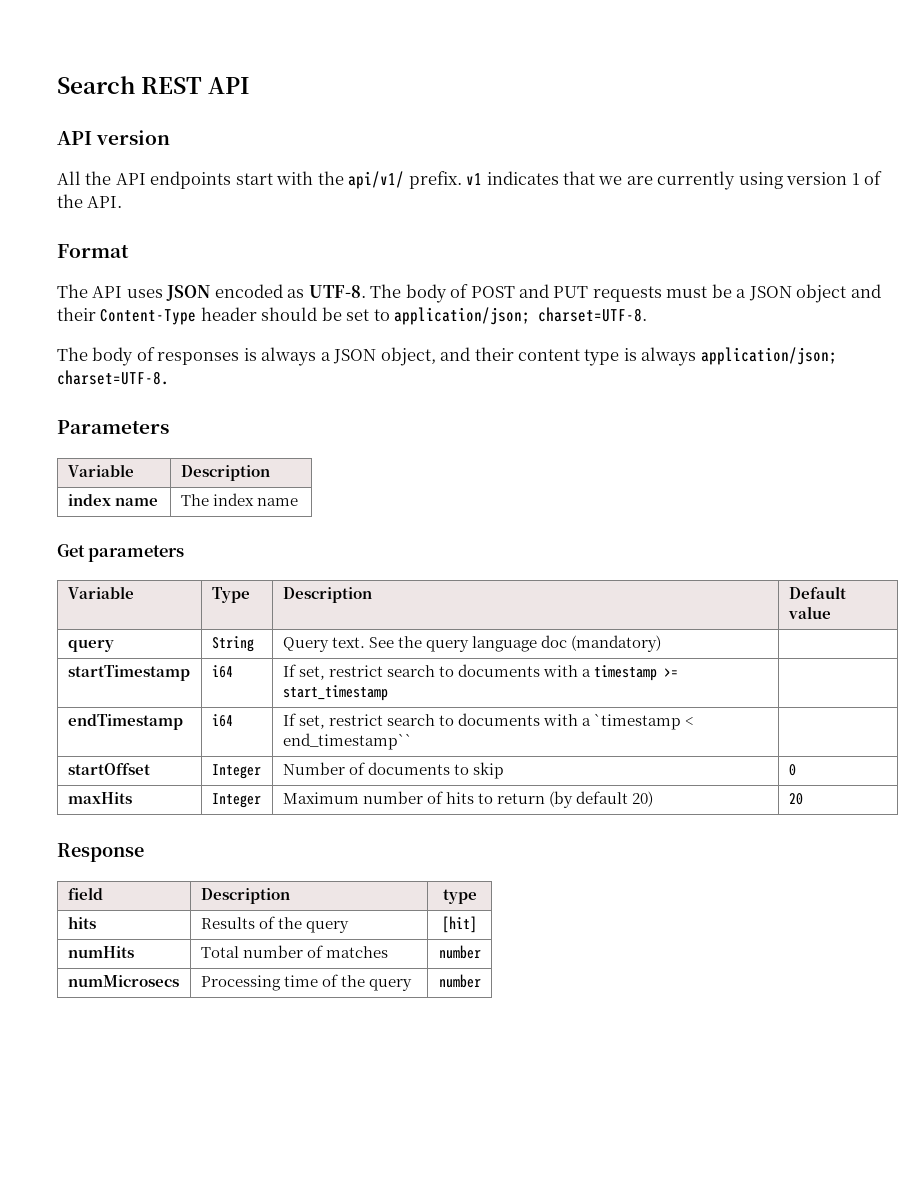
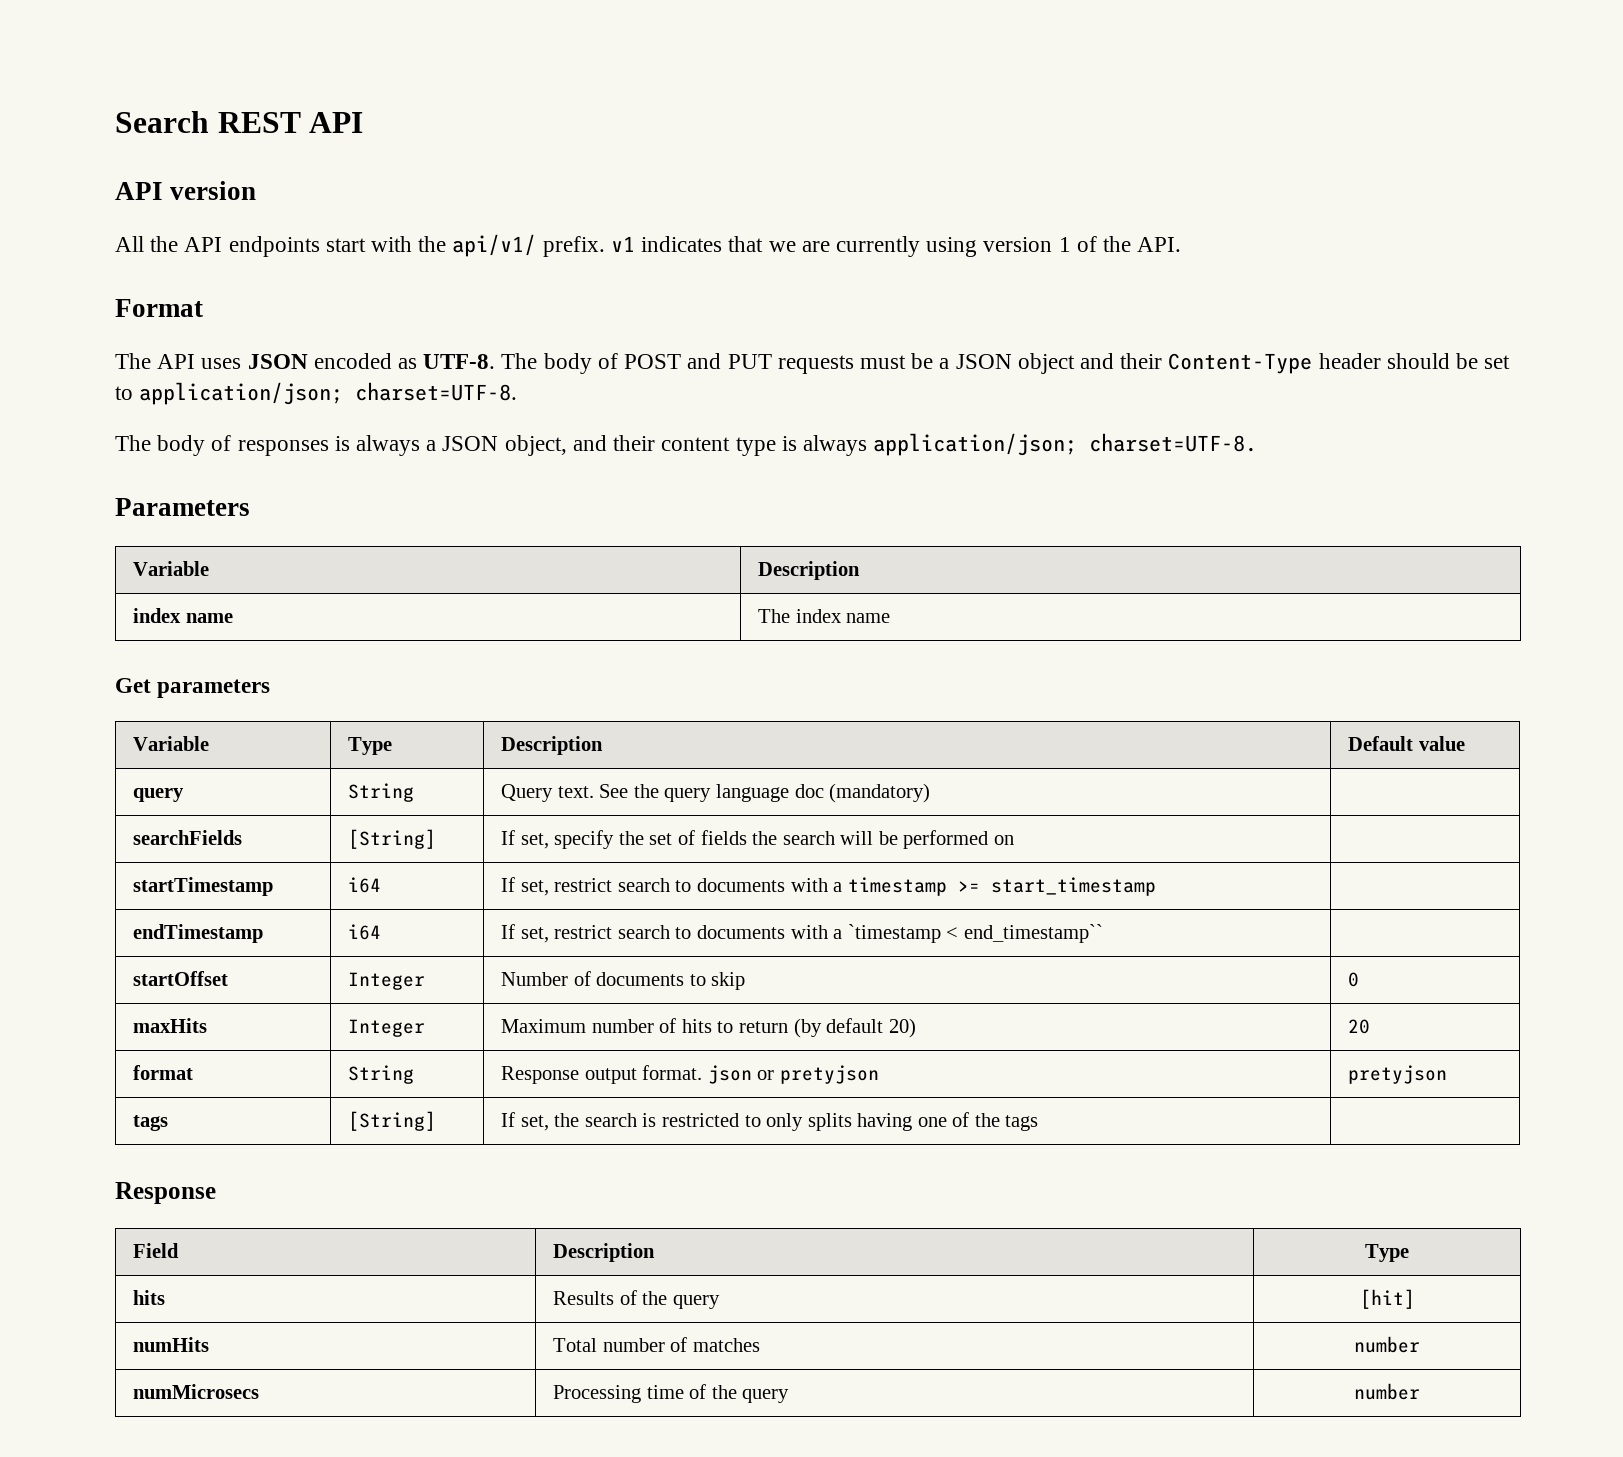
(661, 643) none -> [133,830,243,845] [348,829,437,849] [501,830,1014,849] // searchFields | [String] | If set, specify the set of fields the search will be performed on |
(803, 799) none -> [133,1065,194,1080] [348,1065,415,1084] [501,1065,879,1084] [1348,1065,1448,1084] [133,1115,169,1131] [348,1111,437,1131] [501,1112,1039,1131] // format | String | Response output format. json or pretyjson | pretyjson // tags | [String] | If set, the search is restricted to only splits having one of the tags |
[67,887,103,900] [200,888,290,904] [442,889,477,904] field | Description | type -> [133,1243,180,1258] [553,1243,656,1262] [1365,1244,1409,1262] Field | Description | Type

